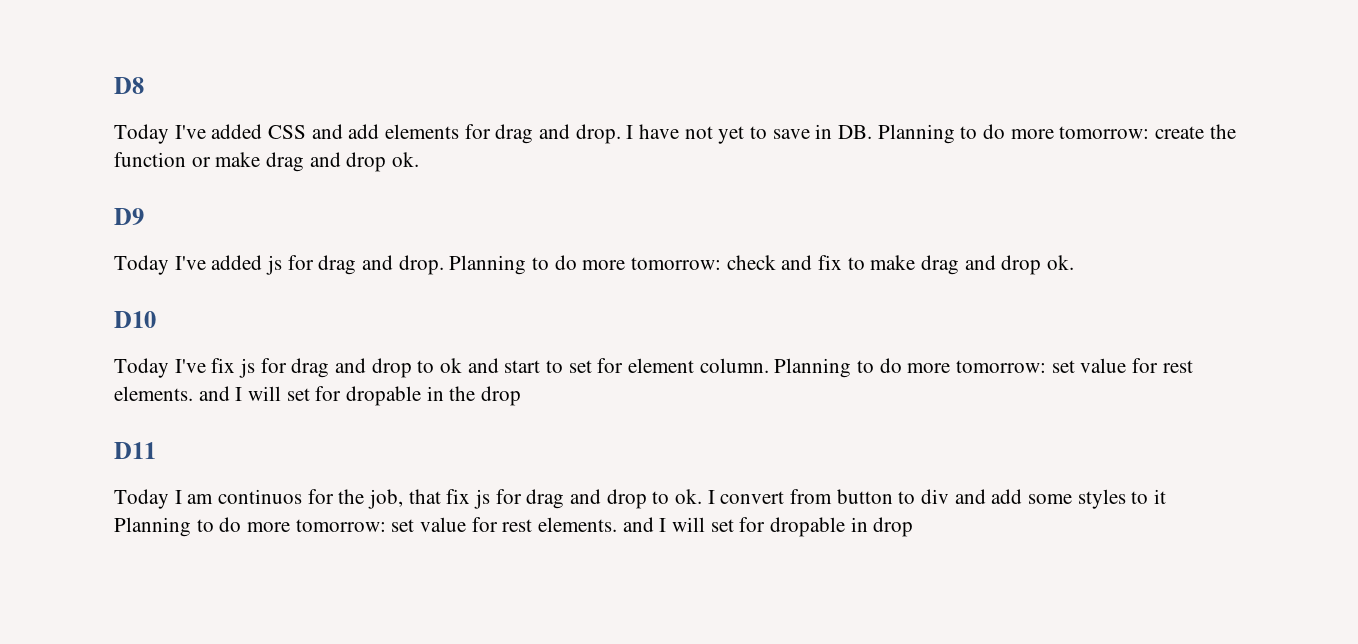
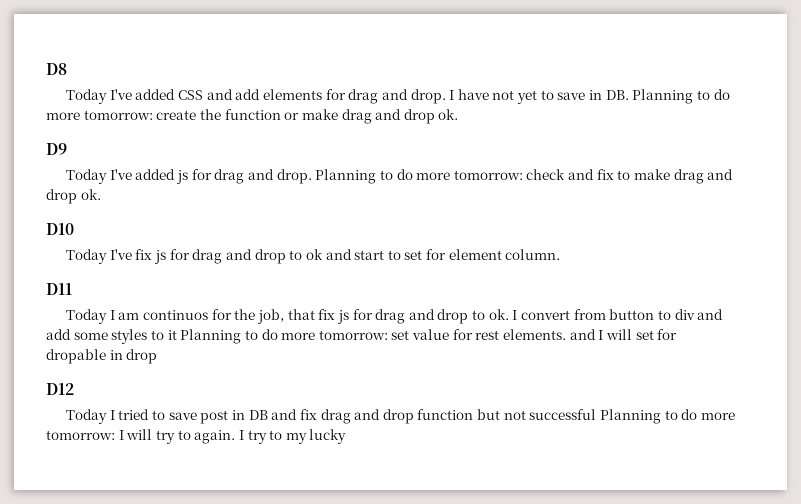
[774,358,1193,378] [114,386,522,406] Planning to do more tomorrow: set value for rest elements. and I will set for dropable in the drop -> (561, 254) none
(914, 527) none -> [46,383,74,395] [66,409,735,424] [46,429,347,444] // D12 // Today I tried to save post in DB and fix drag and drop function but not successful Planning to do more tomorrow: I will try to again. I try to my lucky

